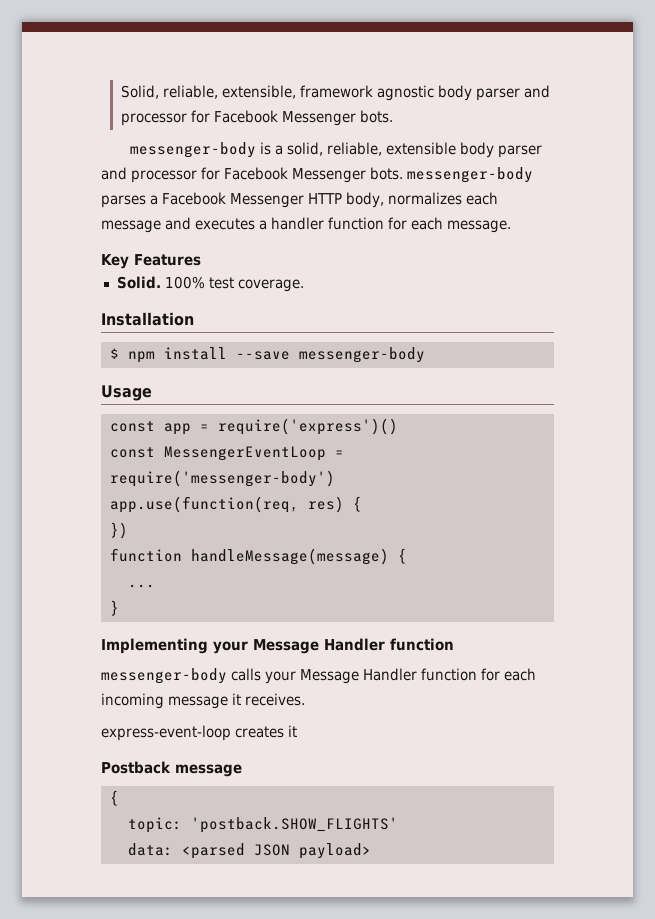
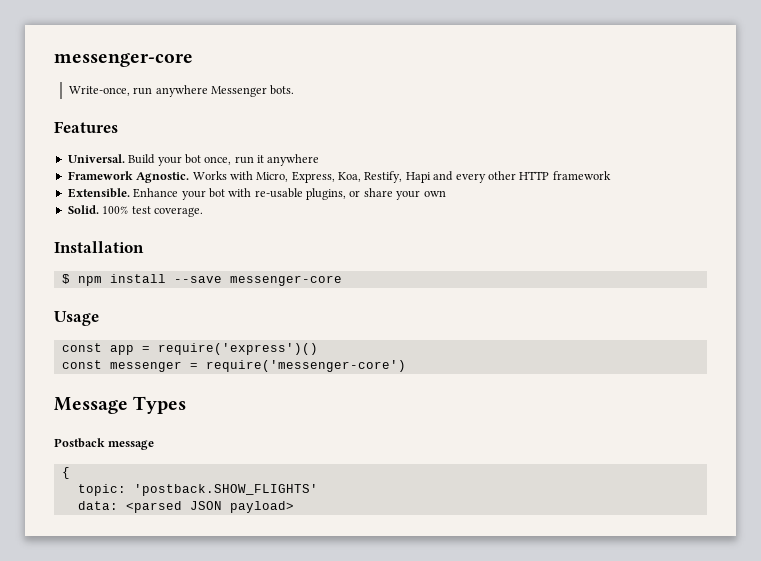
[120,85,550,101] [120,110,393,126] [130,142,543,158] [101,167,533,183] [101,192,498,208] [101,217,511,233] [101,254,201,269] Solid, reliable, extensible, framework agnostic body parser and processor for Facebook Messenger bots. // messenger-body is a solid, reliable, extensible body parser and processor for Facebook Messenger bots. messenger-body parses a Facebook Messenger HTTP body, normalizes each message and executes a handler function for each message. // Key Features -> [54,53,193,67] [68,85,295,97] [54,121,118,133] [67,154,320,166] [67,171,611,183] [67,188,446,200] messenger-core // Write-once, run anywhere Messenger bots. // Features // Universal. Build your bot once, run it anywhere // Framework Agnostic. Works with Micro, Express, Koa, Restify, Hapi and every other HTTP framework // Extensible. Enhance your bot with re-usable plugins, or share your own
[298,347,425,363] messenger-body -> [229,275,342,286] messenger-core
[163,446,344,461] [109,470,335,487] [109,496,362,513] [109,522,128,539] [109,548,407,565] [127,584,155,588] [109,600,119,616] [101,638,454,654] [101,668,536,684] [101,693,305,709] [101,725,297,741] MessengerEventLoop = require('messenger-body') // app.use(function(req, res) { // }) // function handleMessage(message) { // ... // } // Implementing your Message Handler function // messenger-body calls your Message Handler function for each incoming message it receives. // express-event-loop creates it -> [109,360,406,372] [54,396,187,414] messenger = require('messenger-core') // Message Types

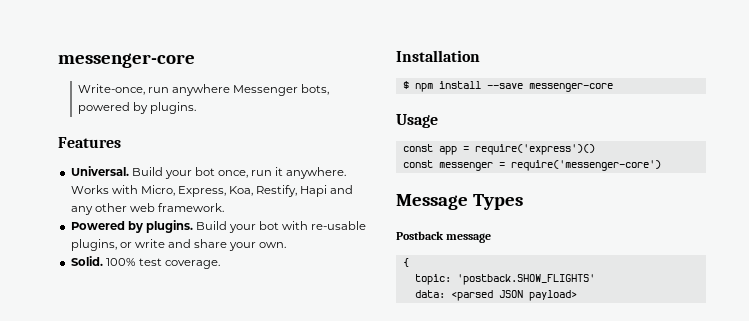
[270,85,295,95] bots. -> [301,84,330,95] [77,102,196,114] bots, powered by plugins.
[267,154,320,166] [67,171,190,183] anywhere // Framework Agnostic. -> [286,167,347,179] anywhere.
[455,171,611,183] [67,188,179,198] every other HTTP framework // Extensible. Enhance -> [70,203,224,215] [70,220,227,233] any other web framework. // Powered by plugins. Build
(361, 193) none -> [134,239,191,248] write and
[423,190,446,197] own -> [259,242,287,248] own.

